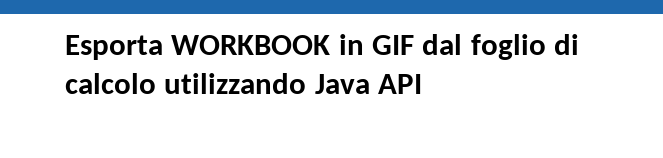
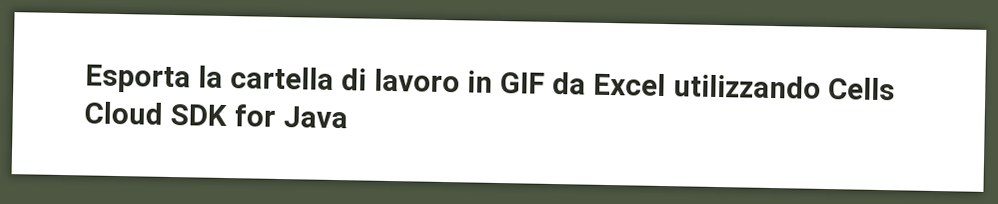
[171,34,580,60] [65,73,423,94] WORKBOOK in GIF dal foglio di calcolo utilizzando Java API -> [197,65,895,101] [84,101,348,129] la cartella di lavoro in GIF da Excel utilizzando Cells Cloud SDK for Java

